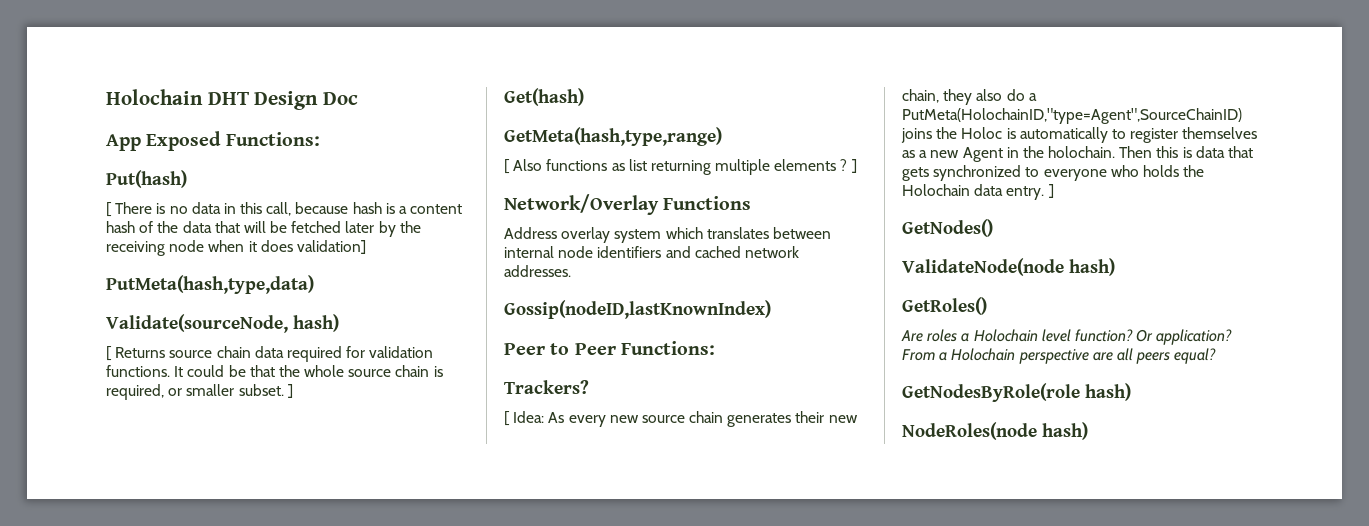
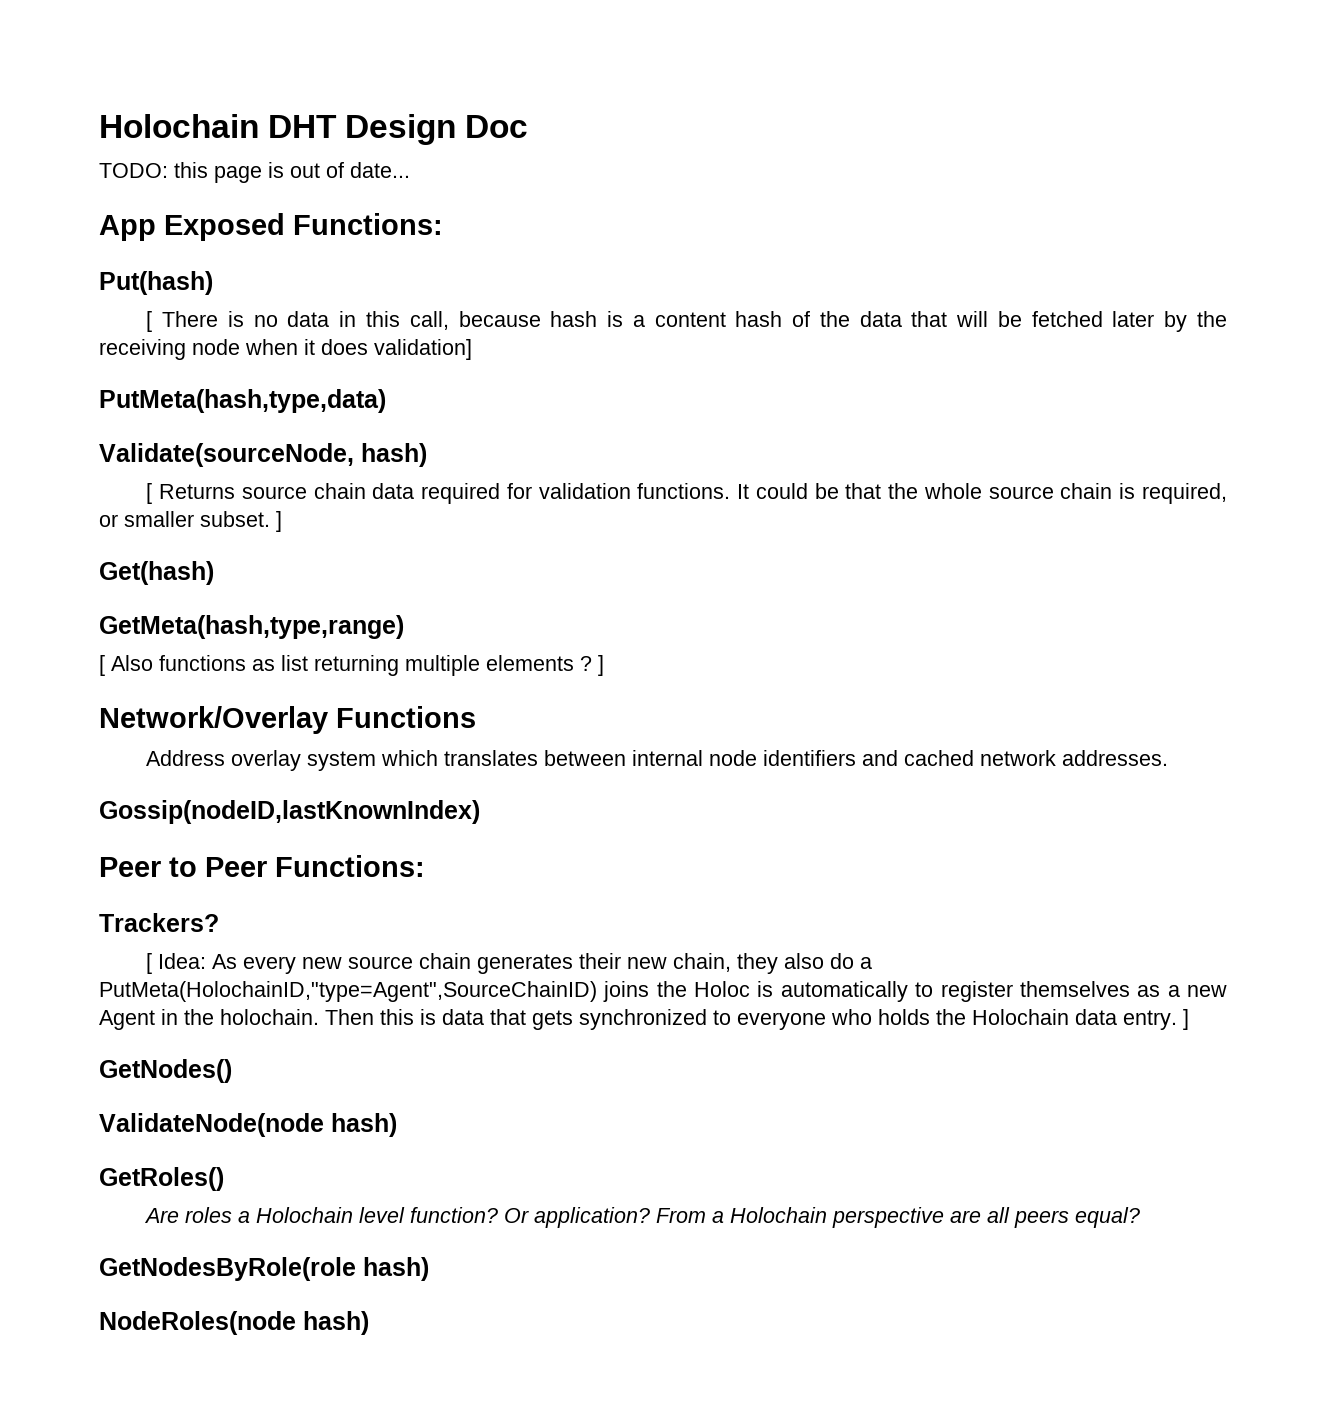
(358, 98) none -> [99,162,410,183] // TODO: this page is out of date...

